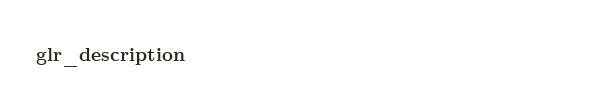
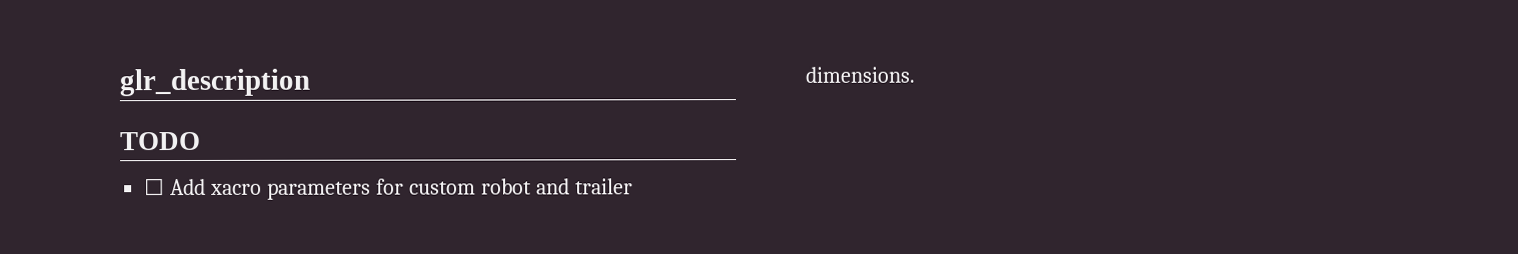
(185, 57) none -> [120,131,201,151] [144,178,633,200] [805,66,916,83] // TODO // ☐ Add xacro parameters for custom robot and trailer dimensions.

